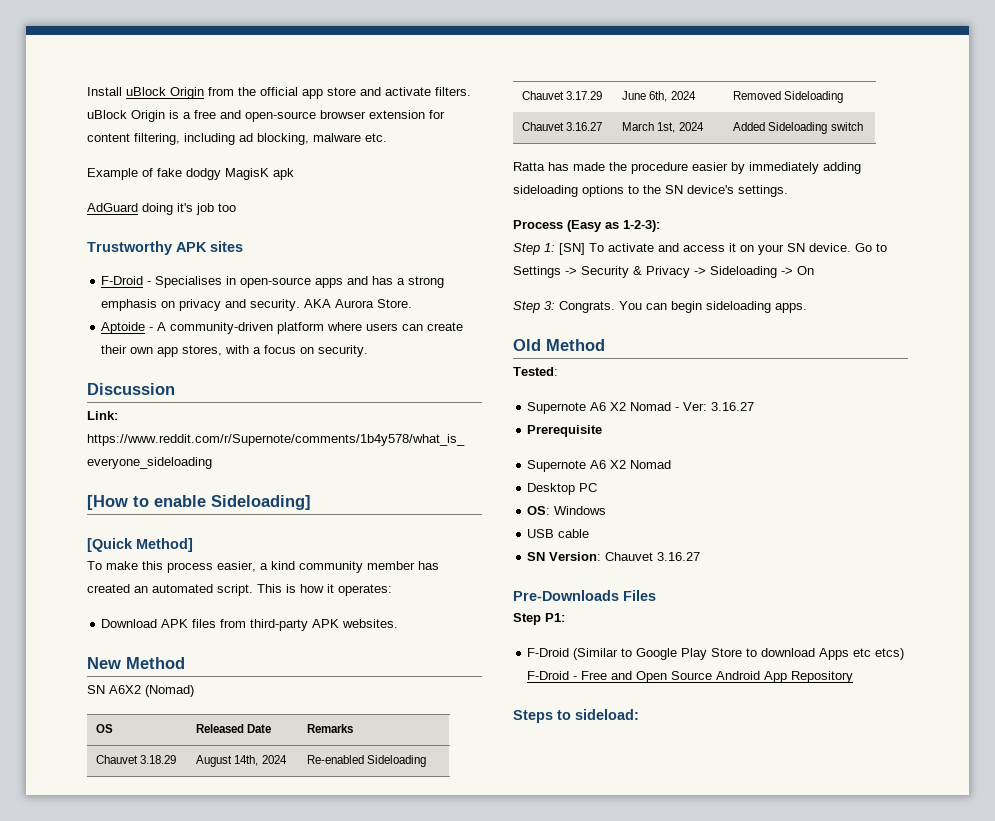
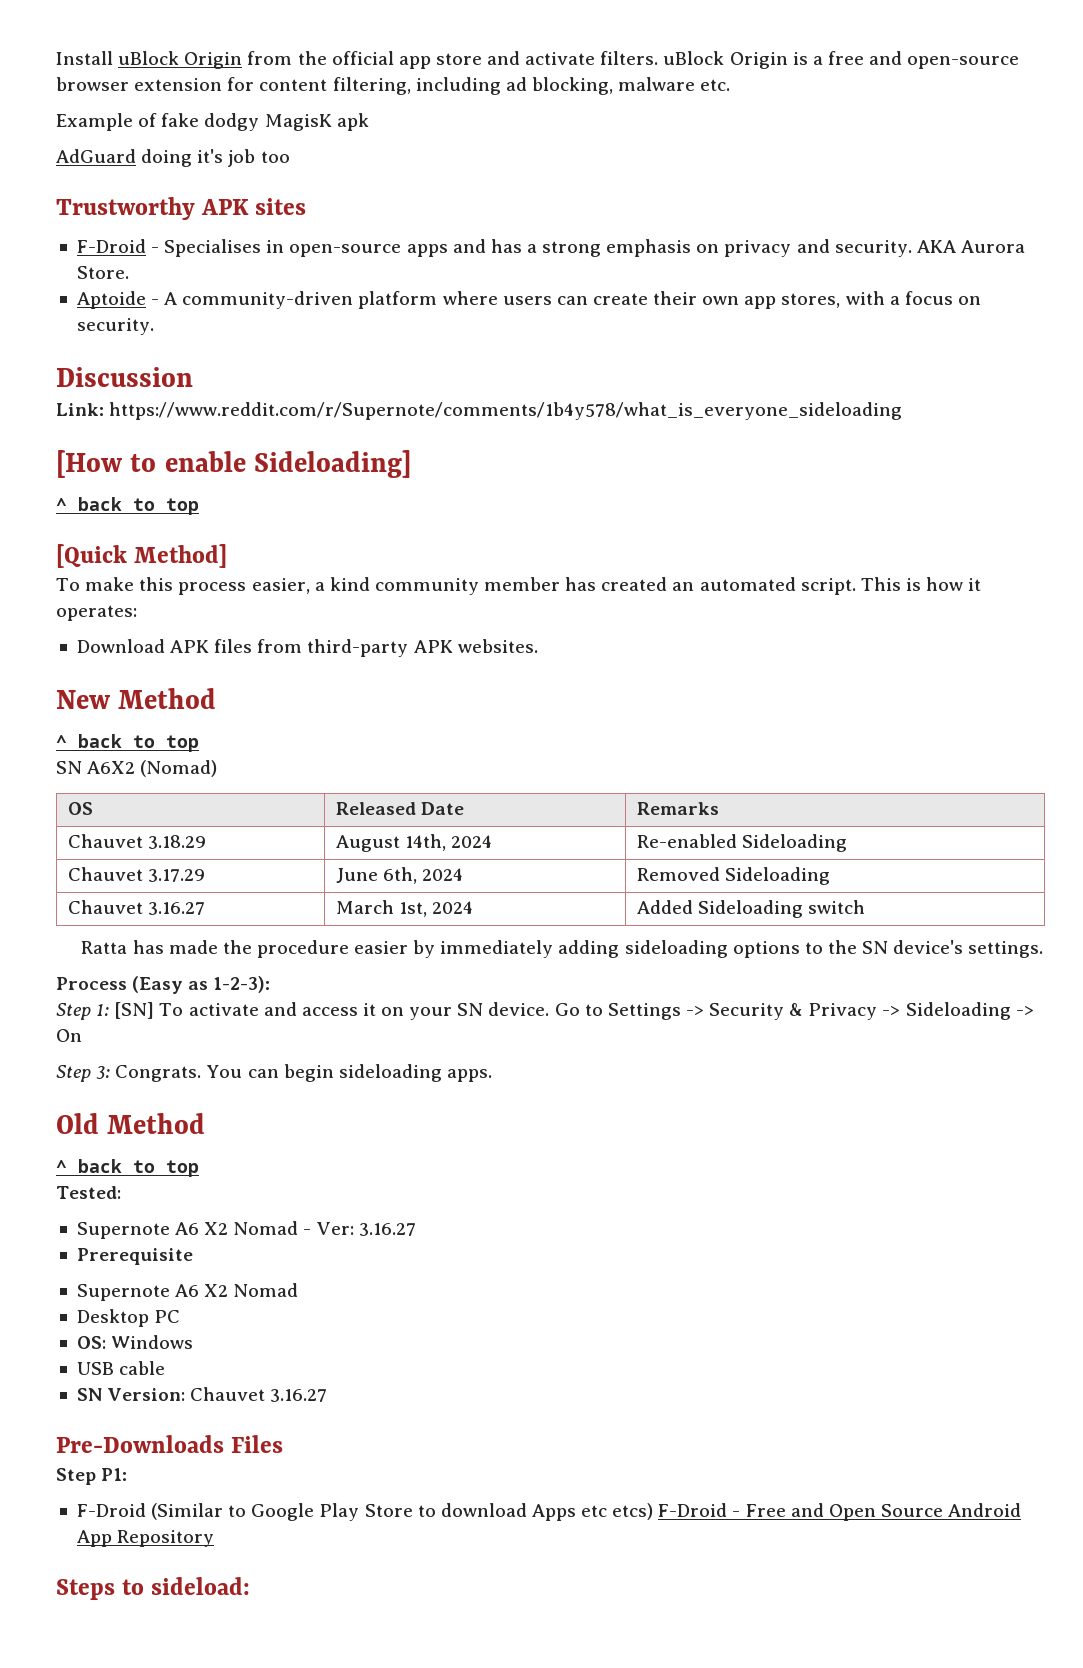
(311, 502) none -> [56,497,199,515] // ^ back to top
(185, 663) none -> [56,734,199,752] // ^ back to top
(605, 345) none -> [56,1159,199,1177] // ^ back to top

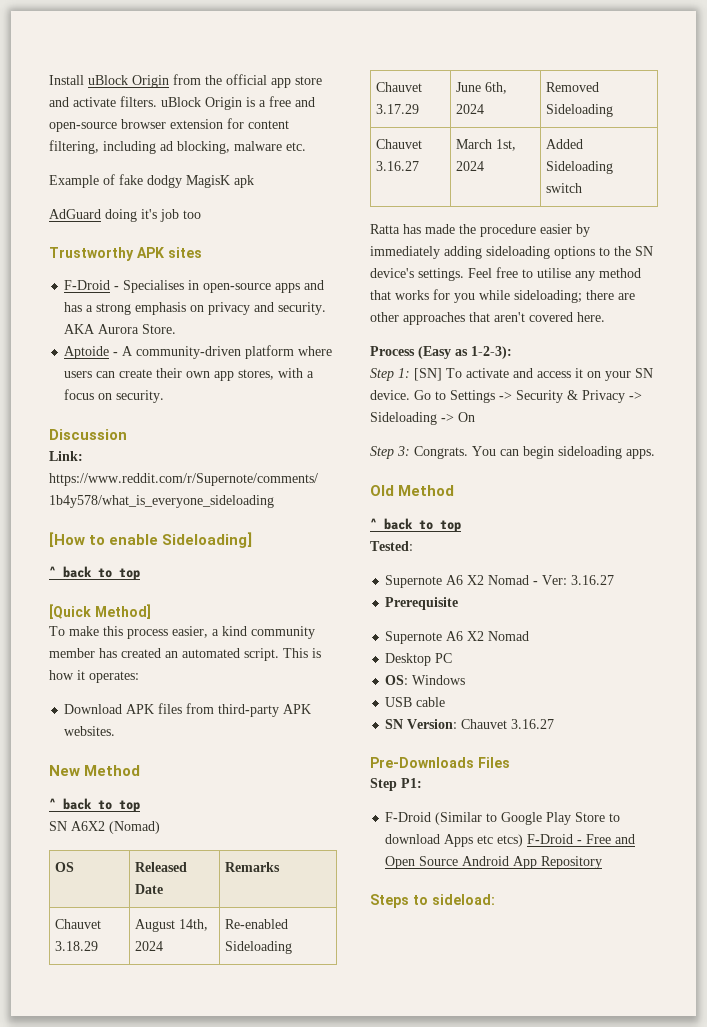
(1044, 949) none -> [468,267,641,281] [370,289,635,303] [370,312,605,325] Feel free to utilise any method that works for you while sideloading; there are other approaches that aren't covered here.

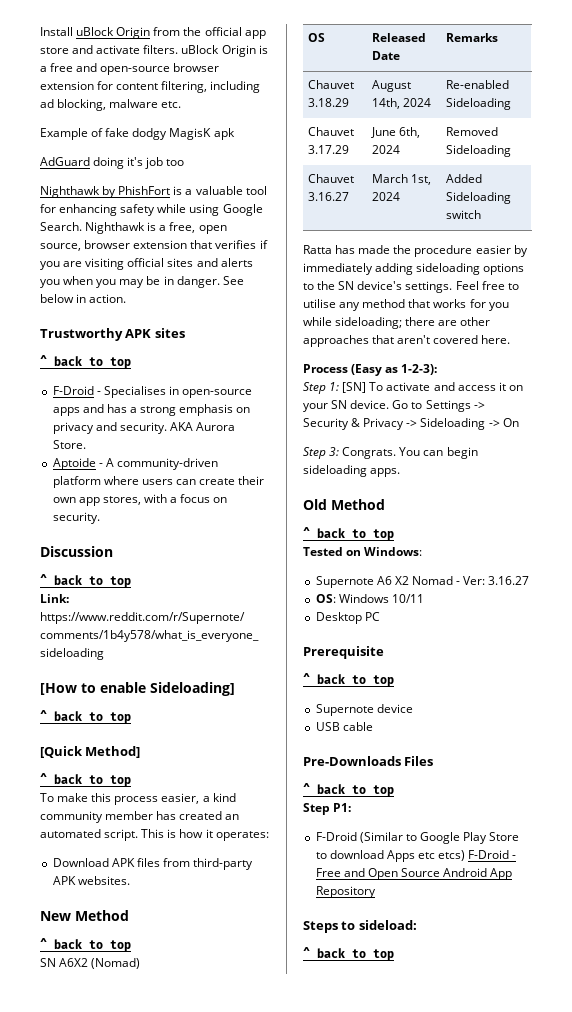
(201, 214) none -> [40,186,267,198] [40,204,263,216] [40,222,227,234] [40,240,268,251] [40,258,253,270] [40,276,244,288] [40,294,127,303] // Nighthawk by PhishFort is a valuable tool for enhancing safety while using Google Search. Nighthawk is a free, open source, browser extension that verifies if you are visiting official sites and alerts you when you may be in danger. See below in action.
(202, 252) none -> [40,355,131,369] // ^ back to top
(127, 434) none -> [40,574,131,588] // ^ back to top
(151, 611) none -> [40,773,131,787] // ^ back to top
[370,541,413,551] Tested: -> [303,547,423,556] Tested on Windows:
[385,597,459,610] [385,631,530,644] [385,653,453,666] [385,675,466,685] [385,697,446,707] [385,719,555,729] [370,757,510,768] Prerequisite // Supernote A6 X2 Nomad // Desktop PC // OS: Windows // USB cable // SN Version: Chauvet 3.16.27 // Pre-Downloads Files -> [315,594,424,603] [315,612,380,624] [303,646,384,659] [303,673,394,687] [315,704,413,716] [315,722,373,731] [303,756,434,766] [303,783,394,797] OS: Windows 10/11 // Desktop PC // Prerequisite // ^ back to top // Supernote device // USB cable // Pre-Downloads Files // ^ back to top
(495, 899) none -> [303,947,394,961] // ^ back to top

